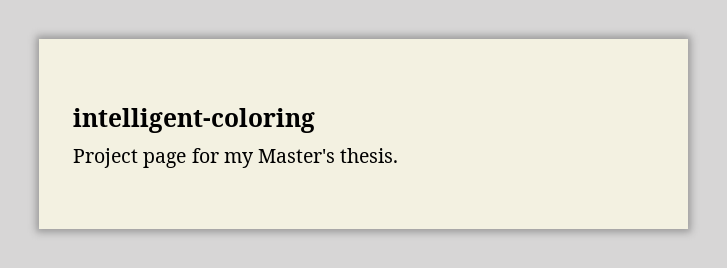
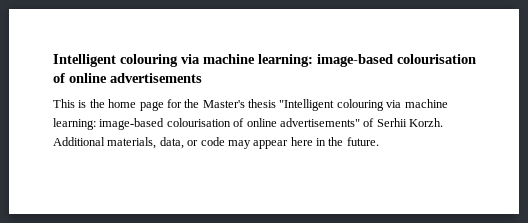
[73,108,315,133] [73,148,399,168] intelligent-coloring // Project page for my Master's thesis. -> [53,54,476,67] [53,73,202,83] [53,99,448,111] [53,118,443,130] [53,137,379,149] Intelligent colouring via machine learning: image-based colourisation of online advertisements // This is the home page for the Master's thesis "Intelligent colouring via machine learning: image-based colourisation of online advertisements" of Serhii Korzh. Additional materials, data, or code may appear here in the future.

